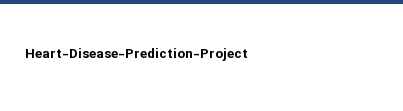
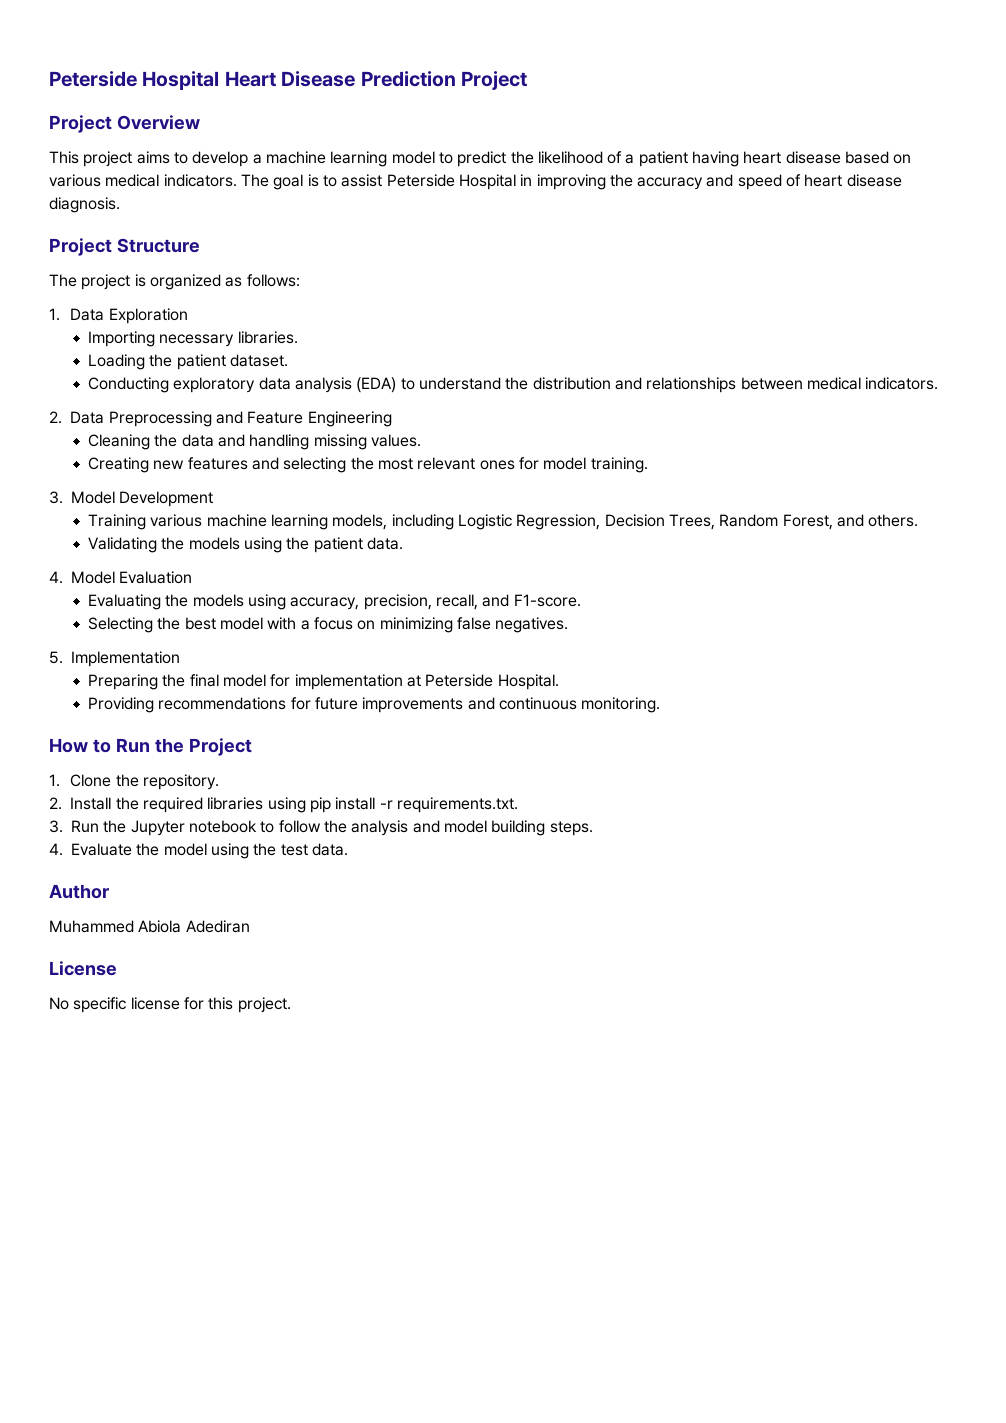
[25,48,248,61] Heart-Disease-Prediction-Project -> [49,71,527,90] [49,115,200,133] [49,151,912,167] [49,174,902,190] [49,197,120,213] [49,238,200,256] [49,274,300,290] [49,308,188,324] [88,331,298,347] [88,354,289,370] [88,377,939,393] [49,411,392,427] [88,434,421,450] [88,457,648,473] [49,491,214,507] [88,514,919,530] [88,537,403,553] [49,571,193,584] [88,594,581,610] [88,617,569,633] [49,651,180,667] [88,674,559,690] [88,697,661,713] [49,738,252,756] [49,774,220,790] [49,797,519,813] [49,820,593,836] [49,843,348,859] [49,884,109,899] [49,920,250,933] [49,961,117,976] [49,997,291,1013] Peterside Hospital Heart Disease Prediction Project // Project Overview // This project aims to develop a machine learning model to predict the likelihood of a patient having heart disease based on various medical indicators. The goal is to assist Peterside Hospital in improving the accuracy and speed of heart disease diagnosis. // Project Structure // The project is organized as follows: // 1. Data Exploration // Importing necessary libraries. // Loading the patient dataset. // Conducting exploratory data analysis (EDA) to understand the distribution and relationships between medical indicators. // 2. Data Preprocessing and Feature Engineering // Cleaning the data and handling missing values. // Creating new features and selecting the most relevant ones for model training. // 3. Model Development // Training various machine learning models, including Logistic Regression, Decision Trees, Random Forest, and others. // Validating the models using the patient data. // 4. Model Evaluation // Evaluating the models using accuracy, precision, recall, and F1-score. // Selecting the best model with a focus on minimizing false negatives. // 5. Implementation // Preparing the final model for implementation at Peterside Hospital. // Providing recommendations for future improvements and continuous monitoring. // How to Run the Project // 1. Clone the repository. // 2. Install the required libraries using pip install -r requirements.txt. // 3. Run the Jupyter notebook to follow the analysis and model building steps. // 4. Evaluate the model using the test data. // Author // Muhammed Abiola Adediran // License // No specific license for this project.

